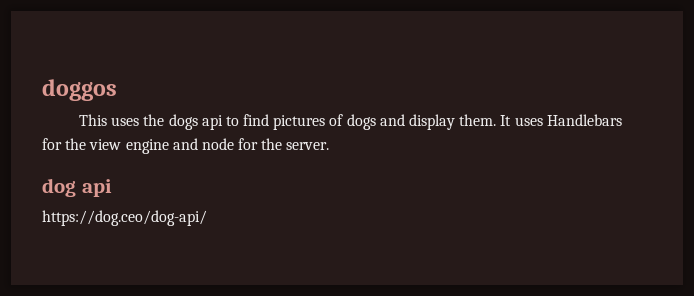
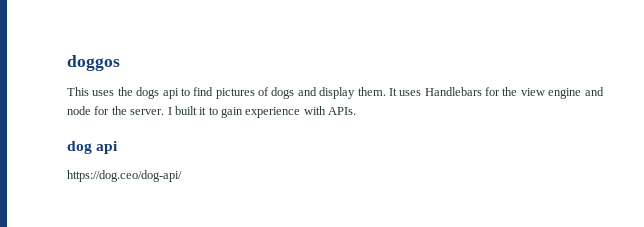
(330, 146) none -> [167,106,357,118] I built it to gain experience with APIs.

